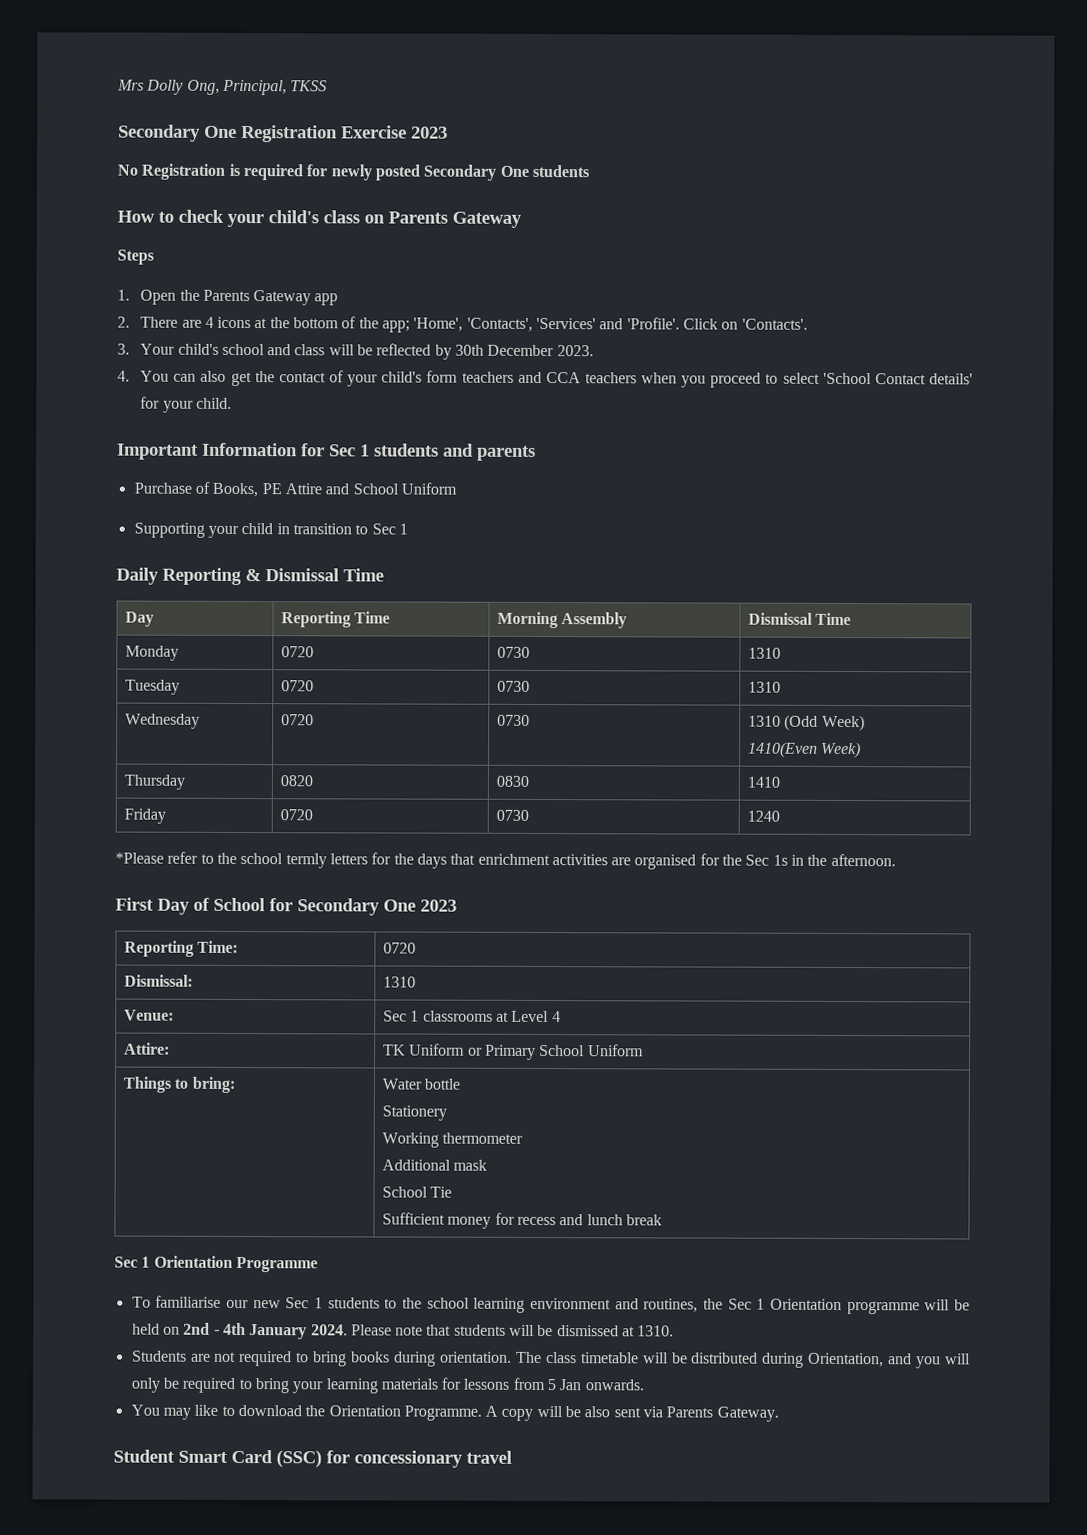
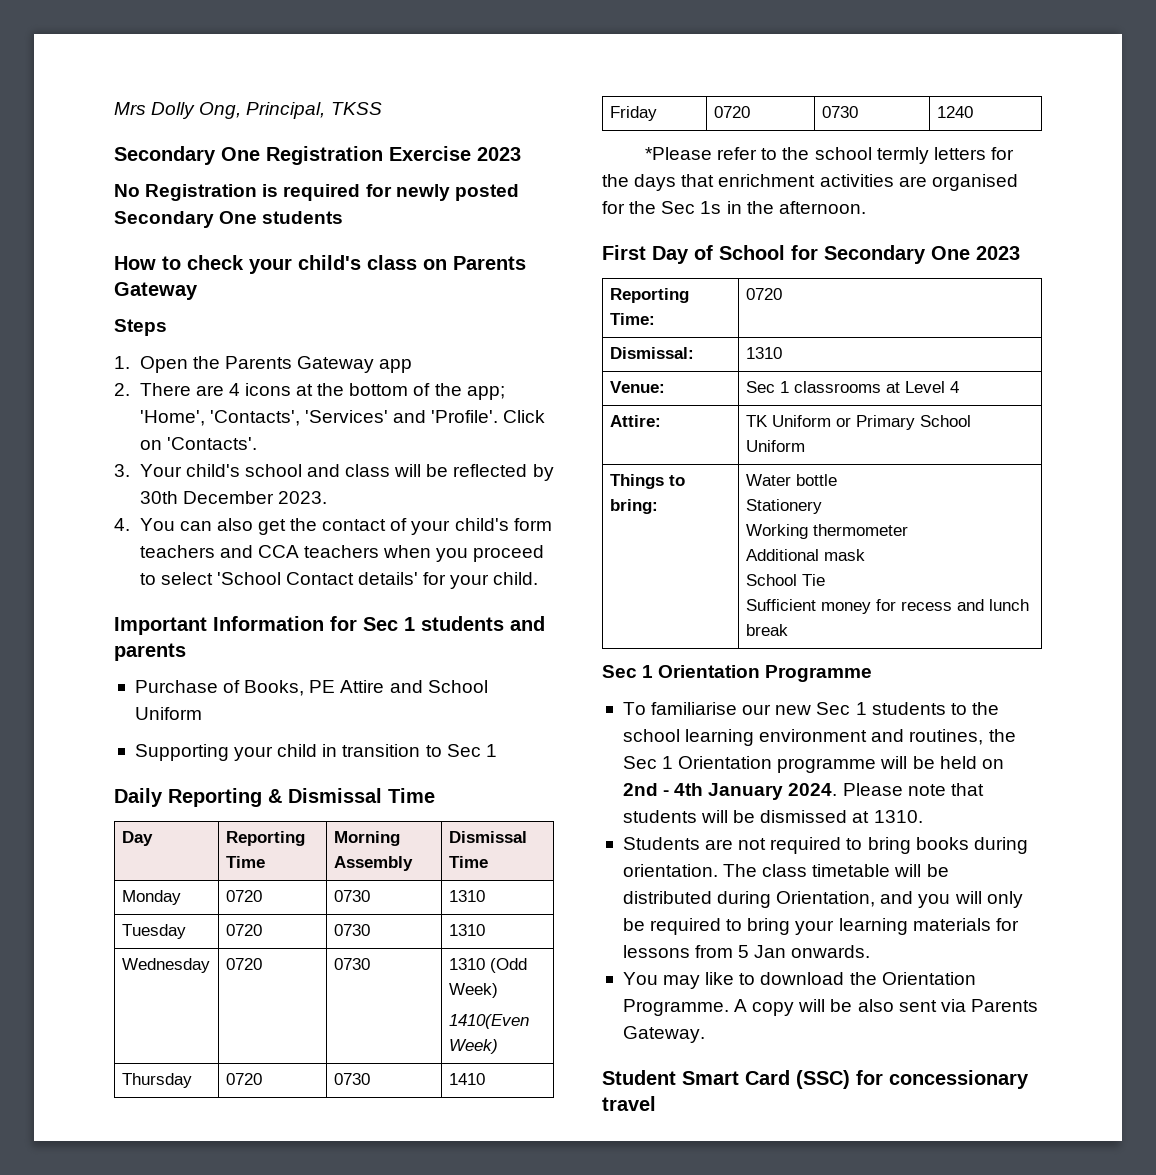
[279,775,313,787] [495,775,529,787] 0820 | 0830 -> [225,1073,262,1085] [333,1073,370,1085] 0720 | 0730

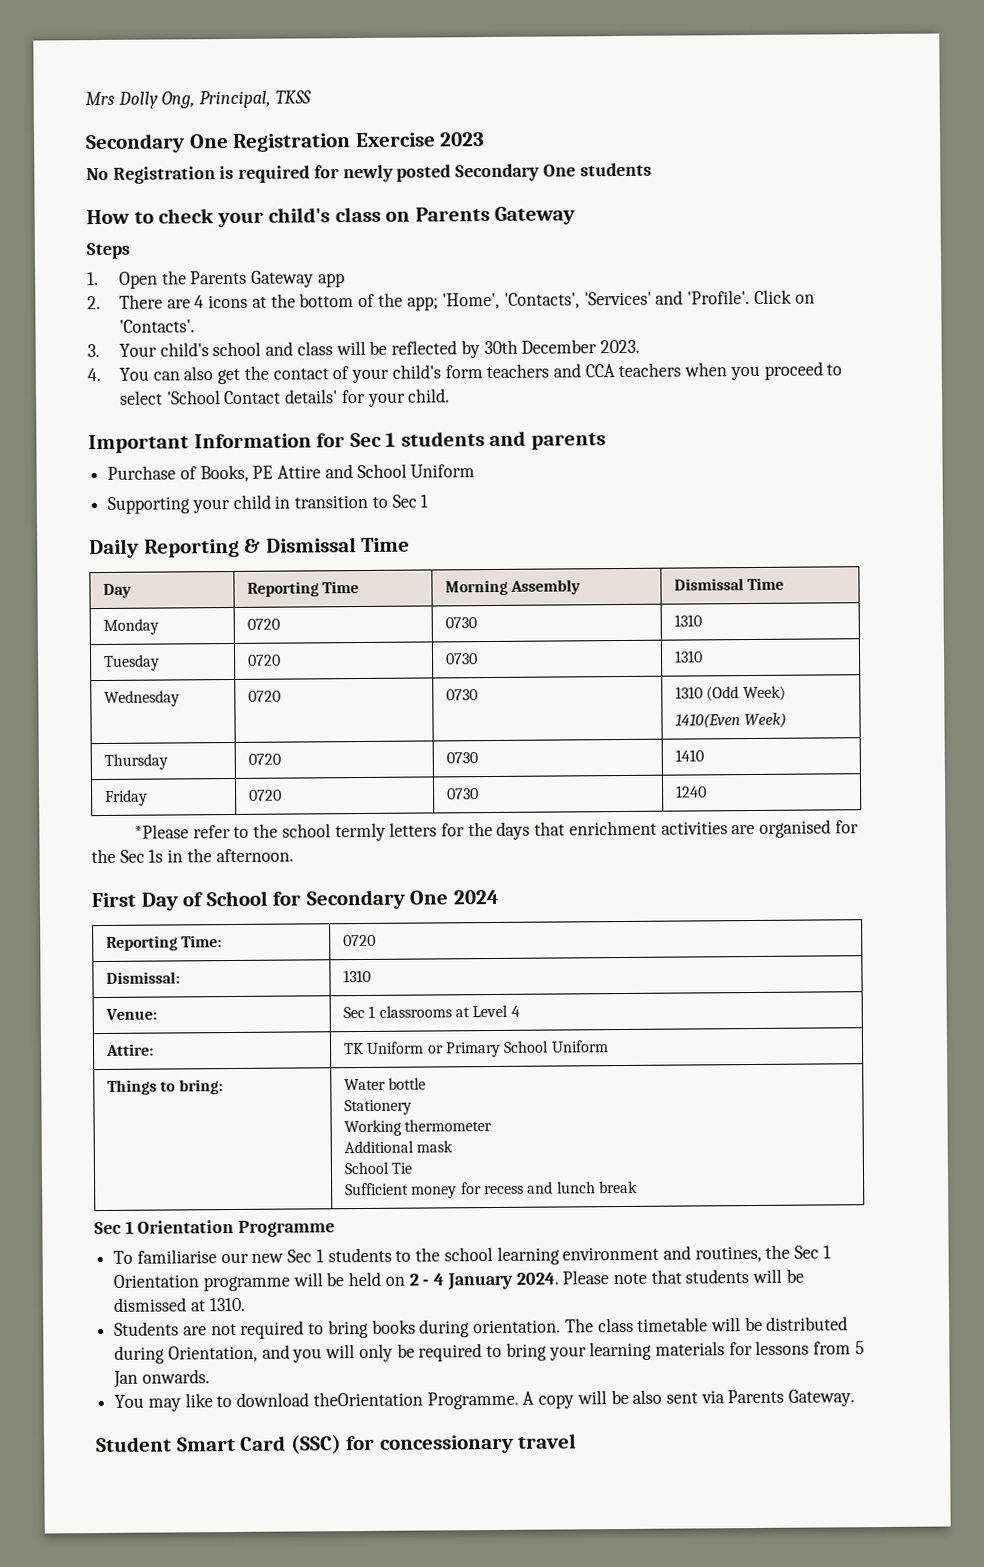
[976,246,1020,260] 2023 -> [452,889,499,905] 2024
[622,783,704,796] 2nd - 4th -> [408,1273,445,1286] 2 - 4
[849,972,976,985] the Orientation -> [312,1391,423,1407] theOrientation

